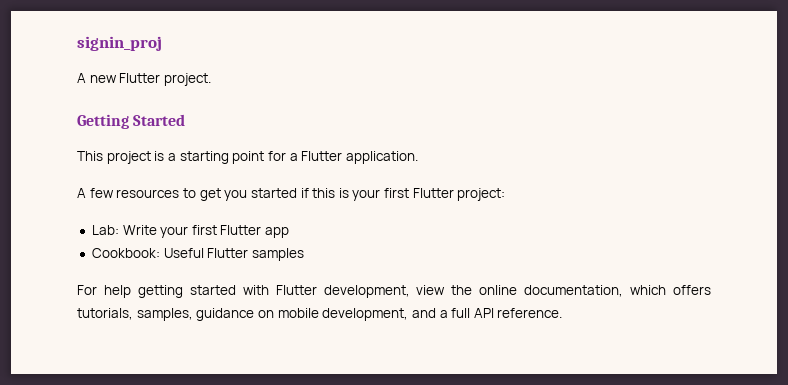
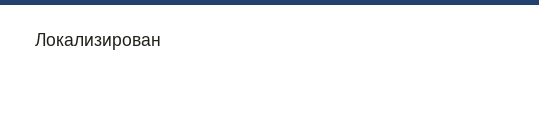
[77,36,162,51] [77,73,211,86] [77,114,186,129] [77,151,418,164] [77,188,506,201] [91,225,290,238] [91,248,304,261] [77,285,711,298] [77,308,563,321] signin_proj // A new Flutter project. // Getting Started // This project is a starting point for a Flutter application. // A few resources to get you started if this is your first Flutter project: // Lab: Write your first Flutter app // Cookbook: Useful Flutter samples // For help getting started with Flutter development, view the online documentation, which offers tutorials, samples, guidance on mobile development, and a full API reference. -> [35,33,161,50] Локализирован

